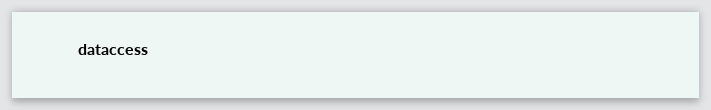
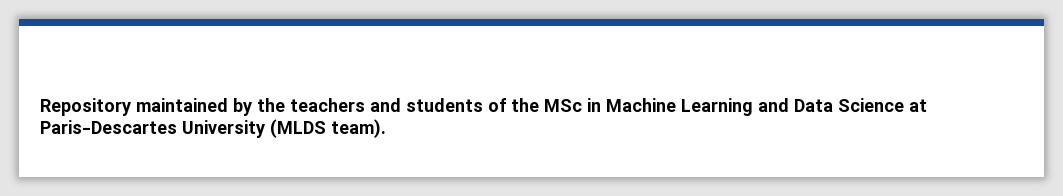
[78,44,148,55] dataccess -> [40,98,927,116] [40,119,386,138] Repository maintained by the teachers and students of the MSc in Machine Learning and Data Science at Paris-Descartes University (MLDS team).

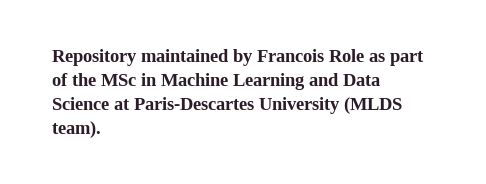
[257,98,483,112] the teachers and students -> [257,49,424,66] Francois Role as part

